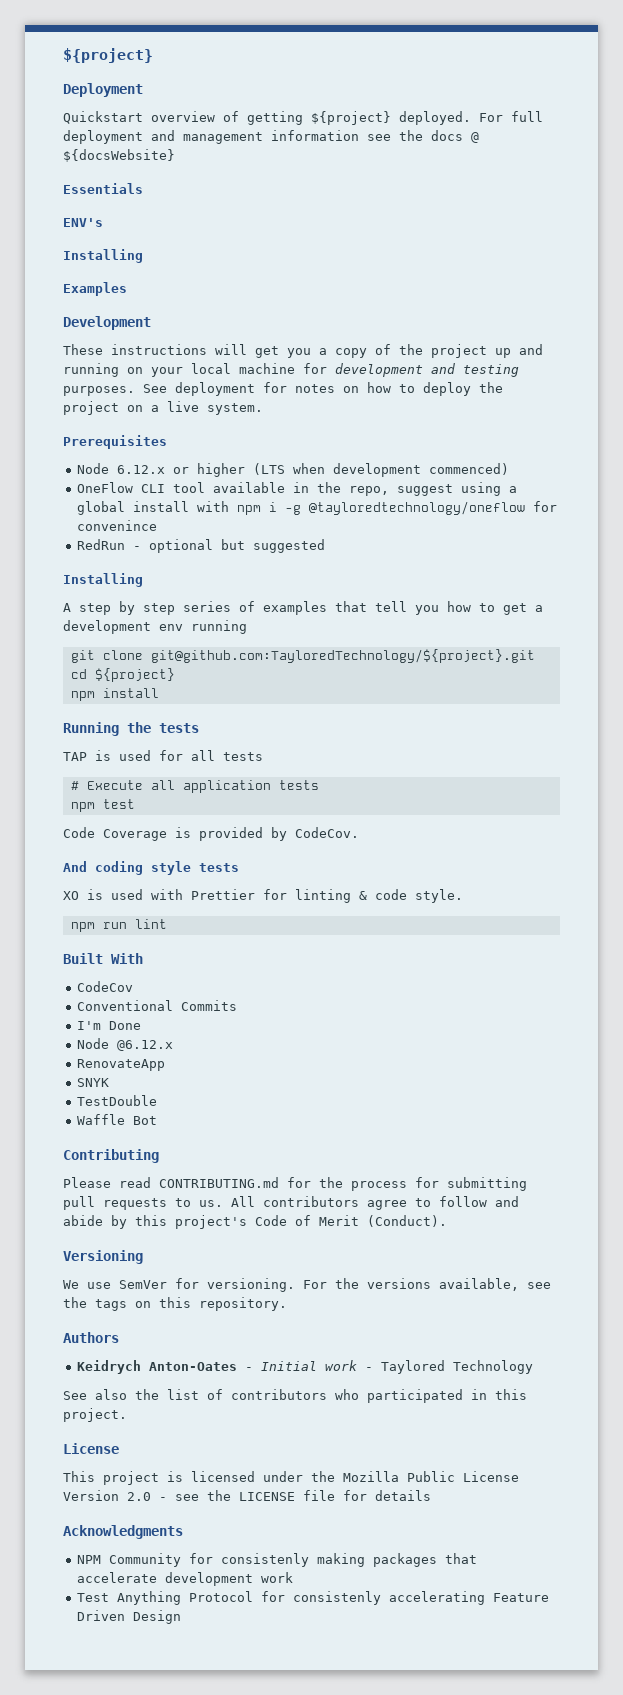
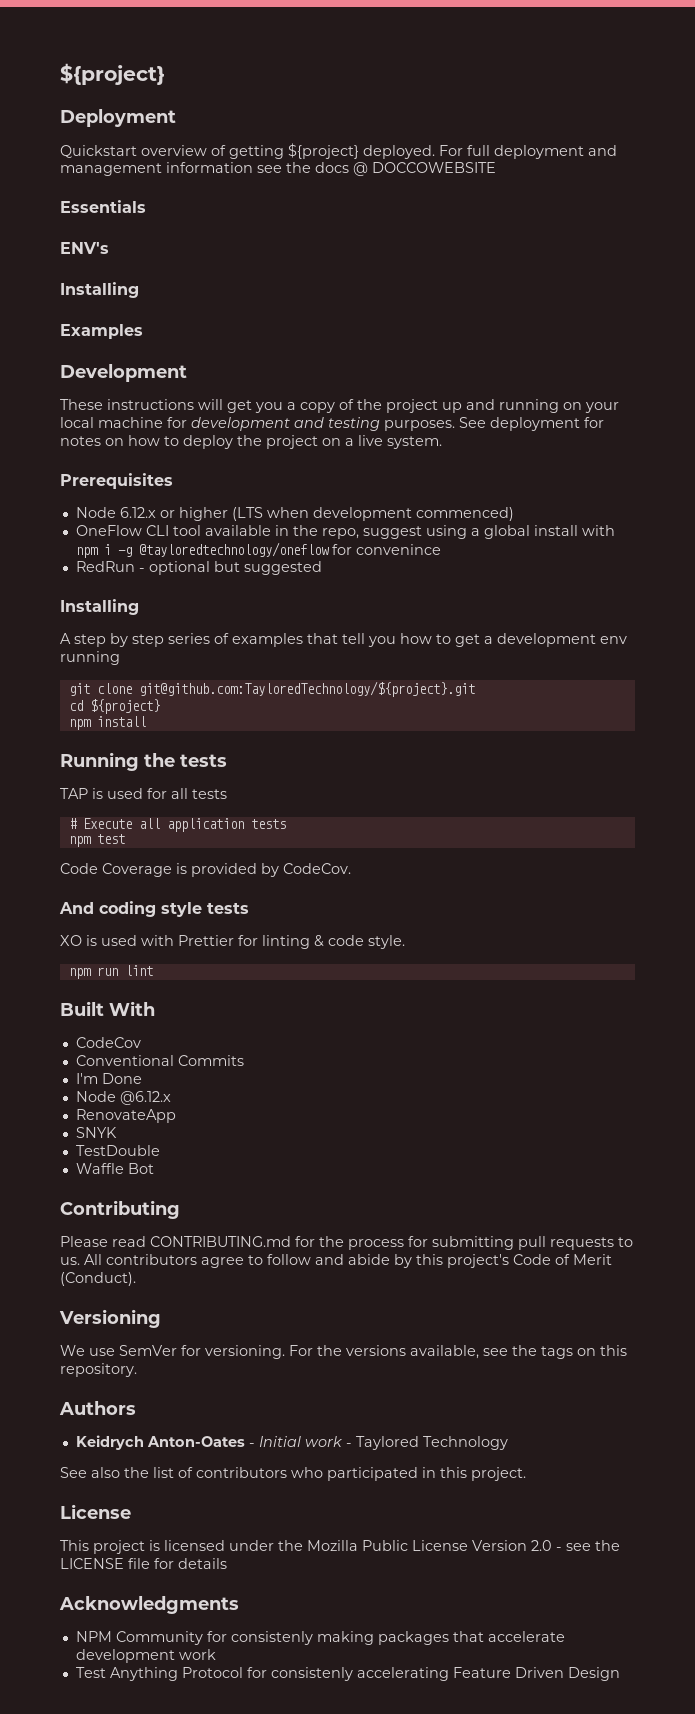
[63,149,175,162] ${docsWebsite} -> [372,162,496,173] DOCCOWEBSITE

